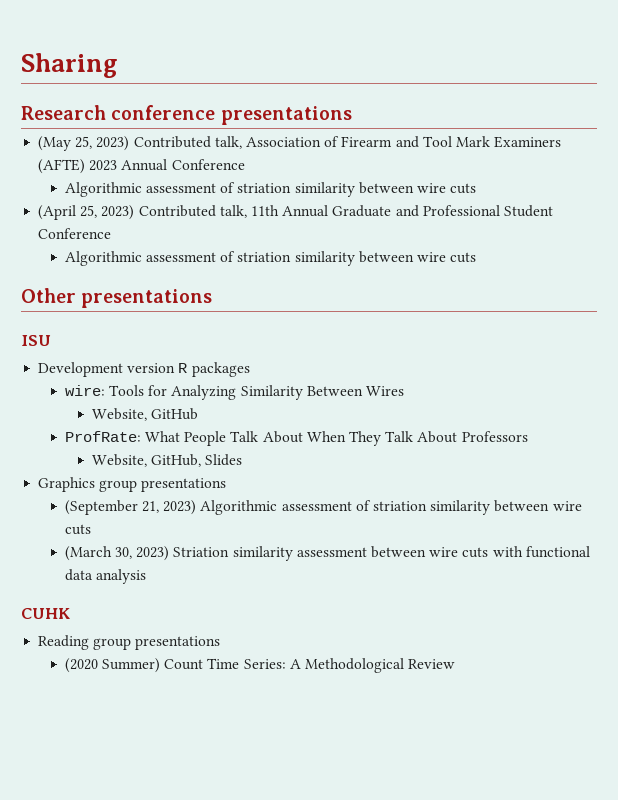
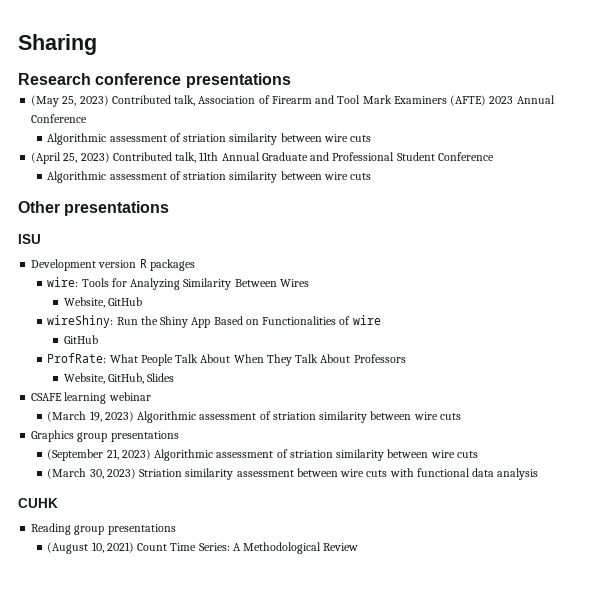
(198, 414) none -> [47,315,381,328] [63,335,98,344] // wireShiny: Run the Shiny App Based on Functionalities of wire // GitHub
(243, 460) none -> [31,392,151,404] [47,411,461,423] // CSAFE learning webinar // (March 19, 2023) Algorithmic assessment of striation similarity between wire cuts
[64,658,161,673] (2020 Summer) -> [47,542,134,554] (August 10, 2021)

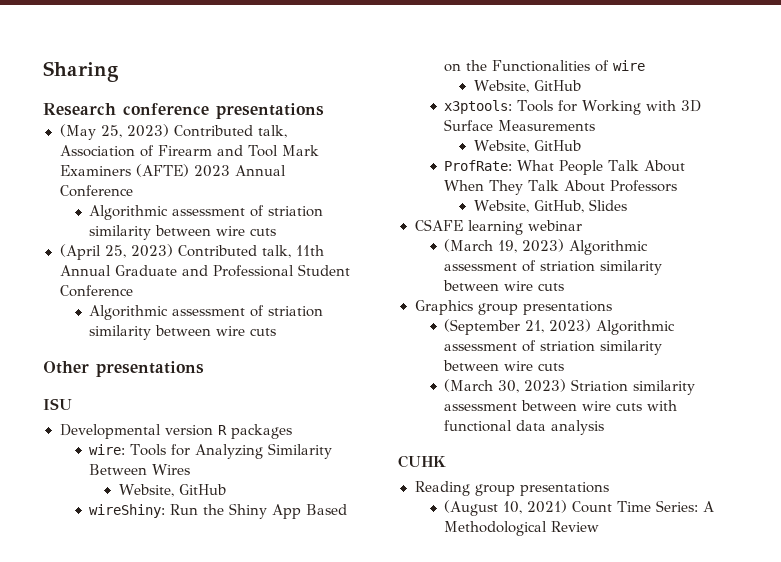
[31,259,97,271] Development -> [59,424,161,439] Developmental
(259, 322) none -> [466,60,488,71] the
(381, 320) none -> [473,80,581,93] [444,100,702,115] [444,119,596,131] [473,140,529,153] Website, GitHub // x3ptools: Tools for Working with 3D Surface Measurements // Website,

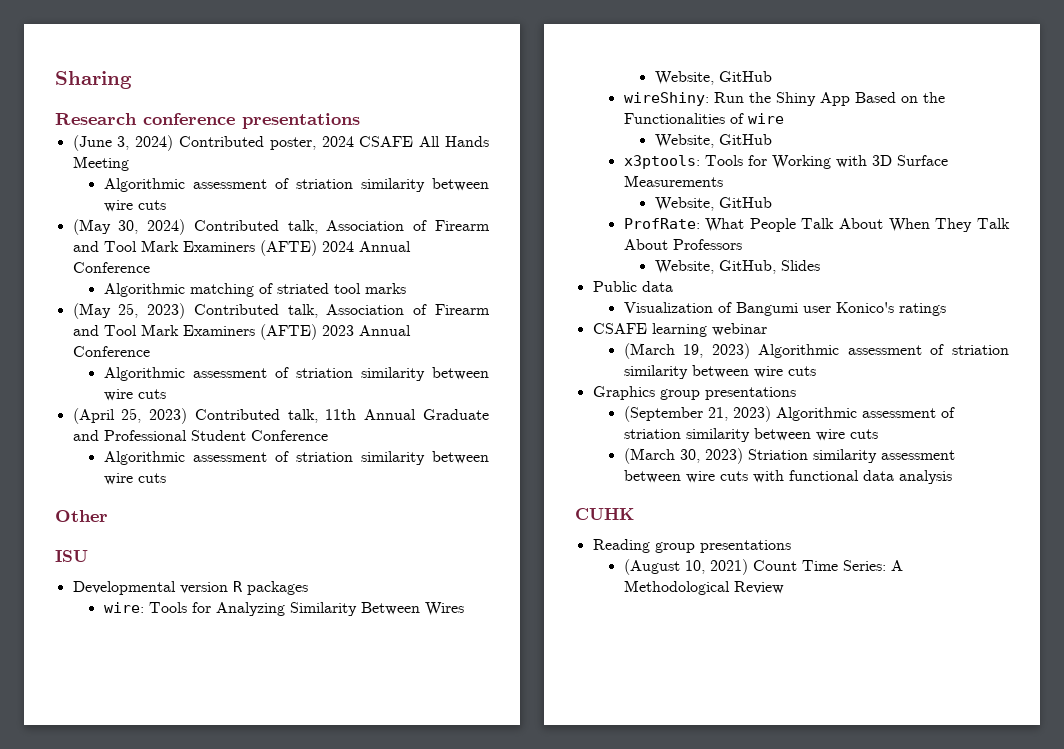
(324, 111) none -> [72,135,490,151] [72,156,129,171] [103,178,489,192] [103,200,166,212] [72,219,490,235] [72,240,411,256] [72,262,150,273] [103,283,406,297] // (June 3, 2024) Contributed poster, 2024 CSAFE All Hands Meeting // Algorithmic assessment of striation similarity between wire cuts // (May 30, 2024) Contributed talk, Association of Firearm and Tool Mark Examiners (AFTE) 2024 Annual Conference // Algorithmic matching of striated tool marks
[96,361,204,377] presentations -> (108, 516) none
(627, 205) none -> [592,281,673,292] [623,302,946,316] // Public data // Visualization of Bangumi user Konico's ratings

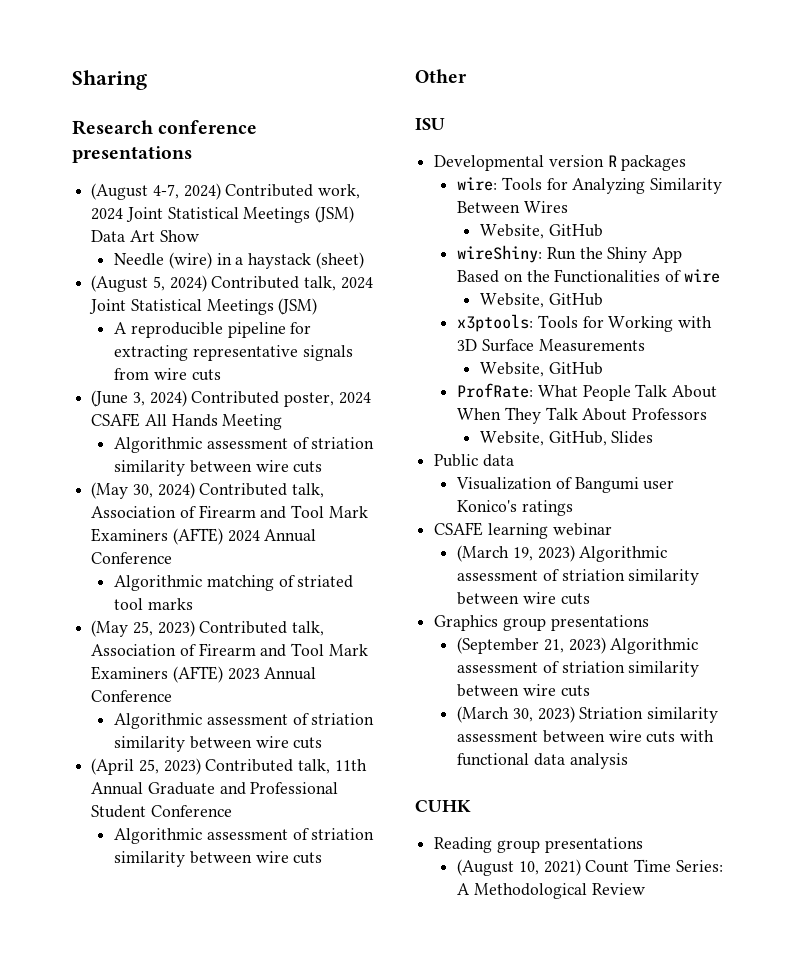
(360, 121) none -> [91,183,361,200] [91,206,355,223] [91,230,199,242] [114,252,364,269] [91,275,373,292] [89,298,318,315] [114,322,312,338] [114,345,353,361] [114,368,221,381] // (August 4-7, 2024) Contributed work, 2024 Joint Statistical Meetings (JSM) Data Art Show // Needle (wire) in a haystack (sheet) // (August 5, 2024) Contributed talk, 2024 Joint Statistical Meetings (JSM) // A reproducible pipeline for extracting representative signals from wire cuts

